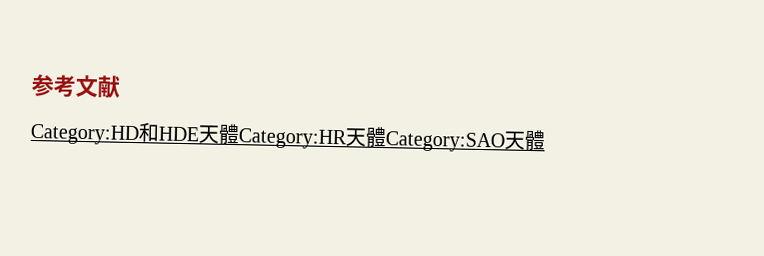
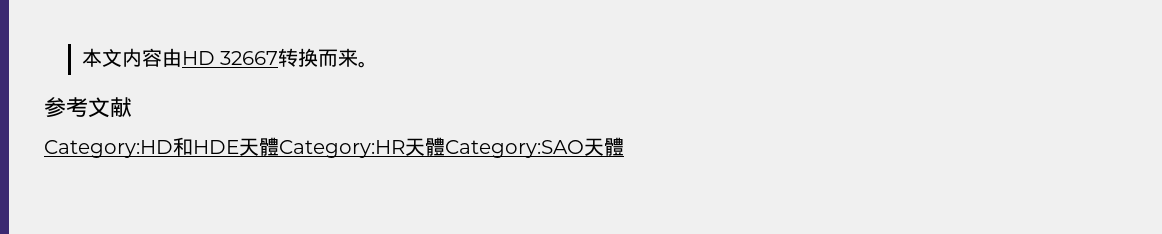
(31, 85) none -> [81,48,379,68] 本文内容由HD 32667转换而来。 //

